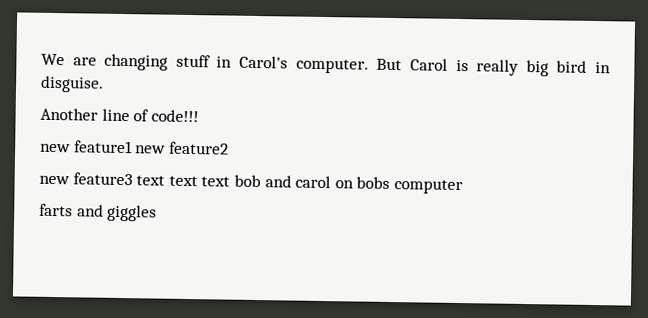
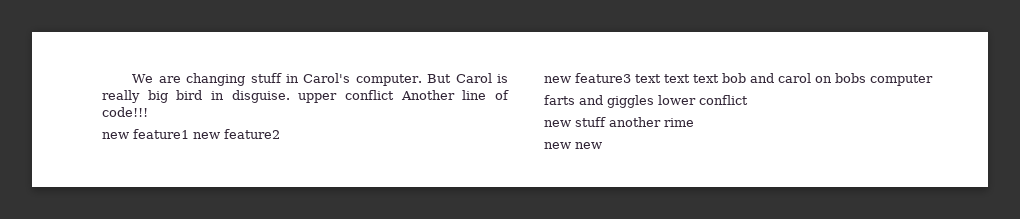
(104, 84) // -> [298,90,394,103] upper conflict
(158, 213) none -> [658,95,748,105] [544,117,694,127] [544,142,602,149] lower conflict // new stuff another rime // new new

